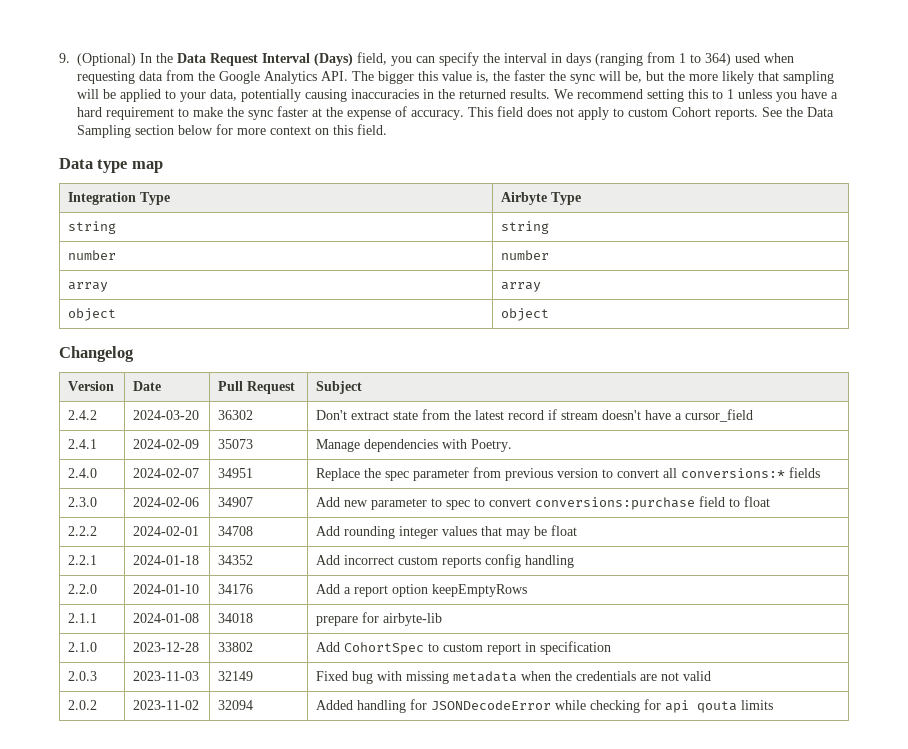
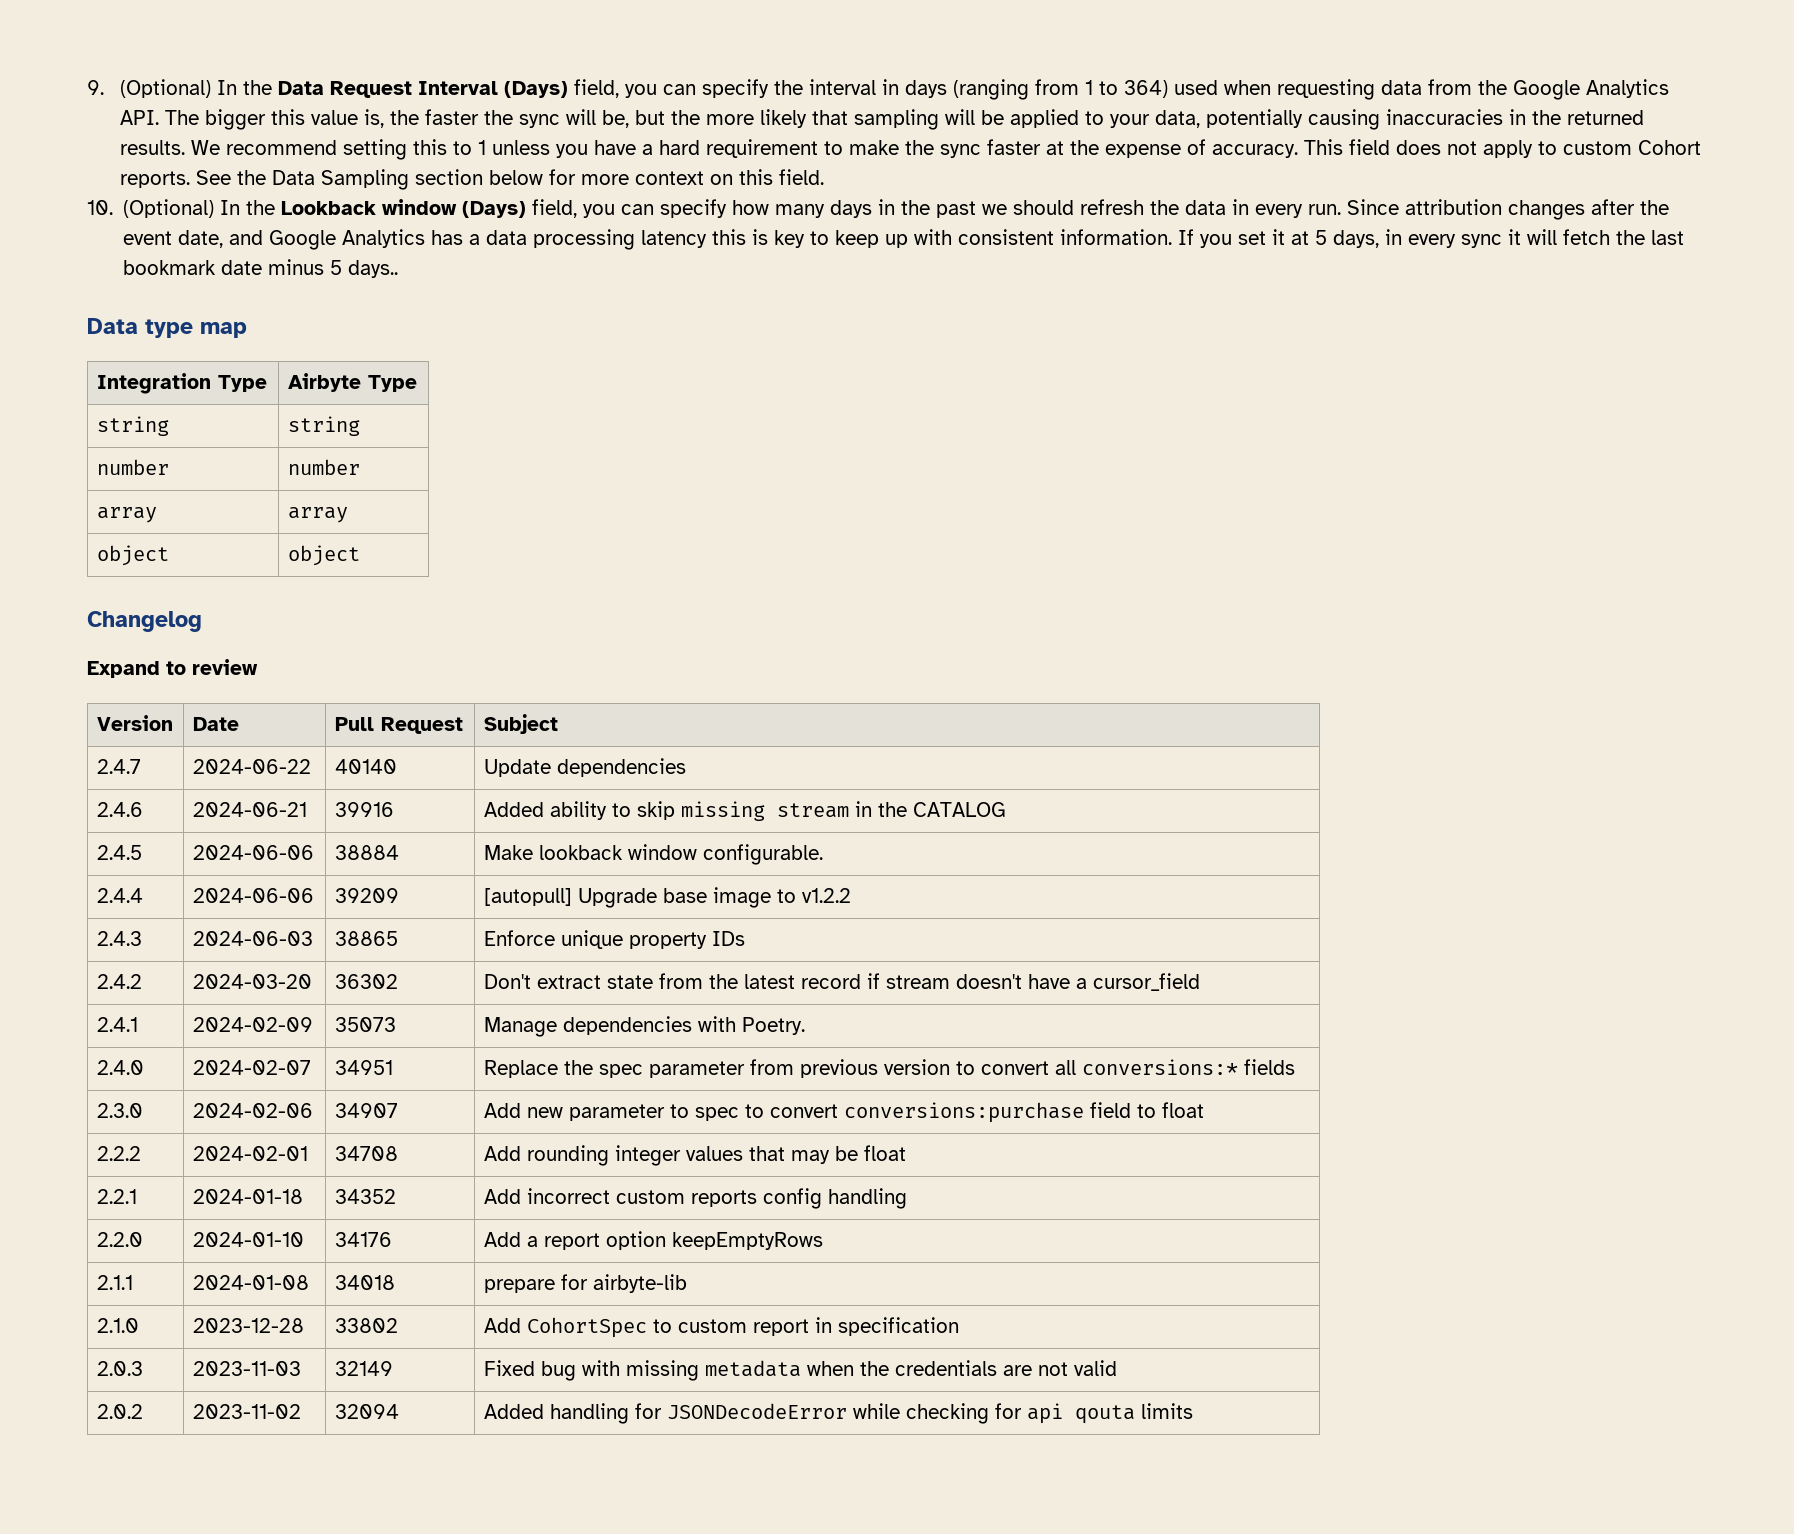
(387, 129) none -> [87,199,1670,220] [123,229,1685,250] [123,259,399,278] // 10. (Optional) In the Lookback window (Days) field, you can specify how many days in the past we should refresh the data in every run. Since attribution changes after the event date, and Google Analytics has a data processing latency this is key to keep up with consistent information. If you set it at 5 days, in every sync it will fetch the last bookmark date minus 5 days..
(134, 354) none -> [87,659,258,678] // Expand to review
(362, 387) none -> [96,759,141,774] [192,759,311,774] [334,759,397,774] [483,758,686,777] [96,802,143,817] [192,802,307,817] [334,802,394,817] [483,801,1006,821] [96,845,142,860] [192,845,314,860] [334,845,399,860] [483,844,823,865] [96,888,143,903] [192,888,314,903] [334,888,399,903] [483,887,851,908] [96,931,142,946] [192,931,313,946] [334,931,398,946] [483,930,745,949] // 2.4.7 | 2024-06-22 | 40140 | Update dependencies // 2.4.6 | 2024-06-21 | 39916 | Added ability to skip missing stream in the CATALOG // 2.4.5 | 2024-06-06 | 38884 | Make lookback window configurable. // 2.4.4 | 2024-06-06 | 39209 | [autopull] Upgrade base image to v1.2.2 // 2.4.3 | 2024-06-03 | 38865 | Enforce unique property IDs

